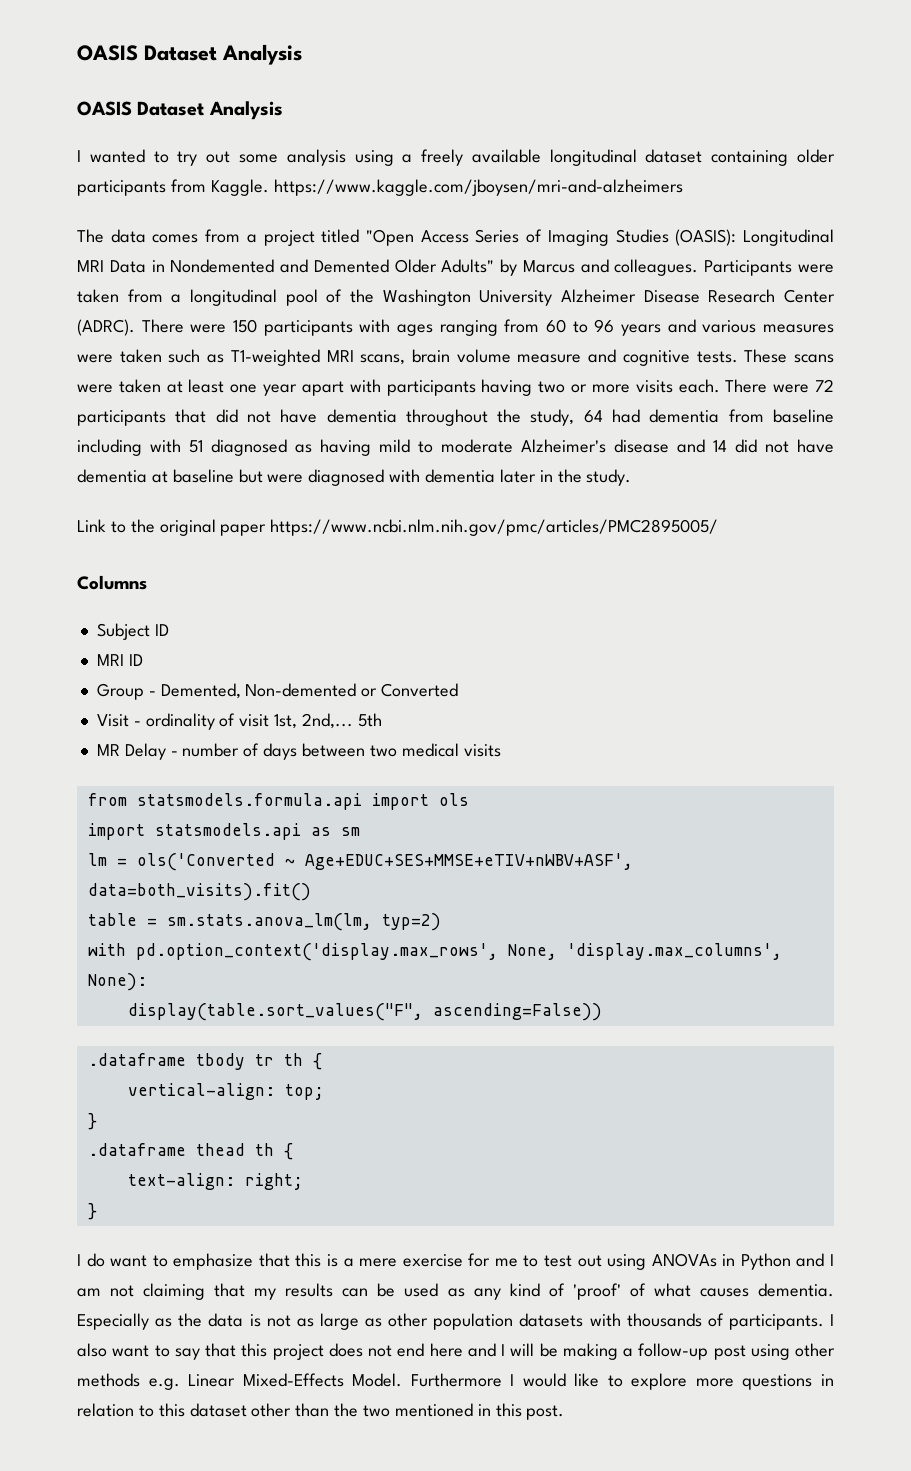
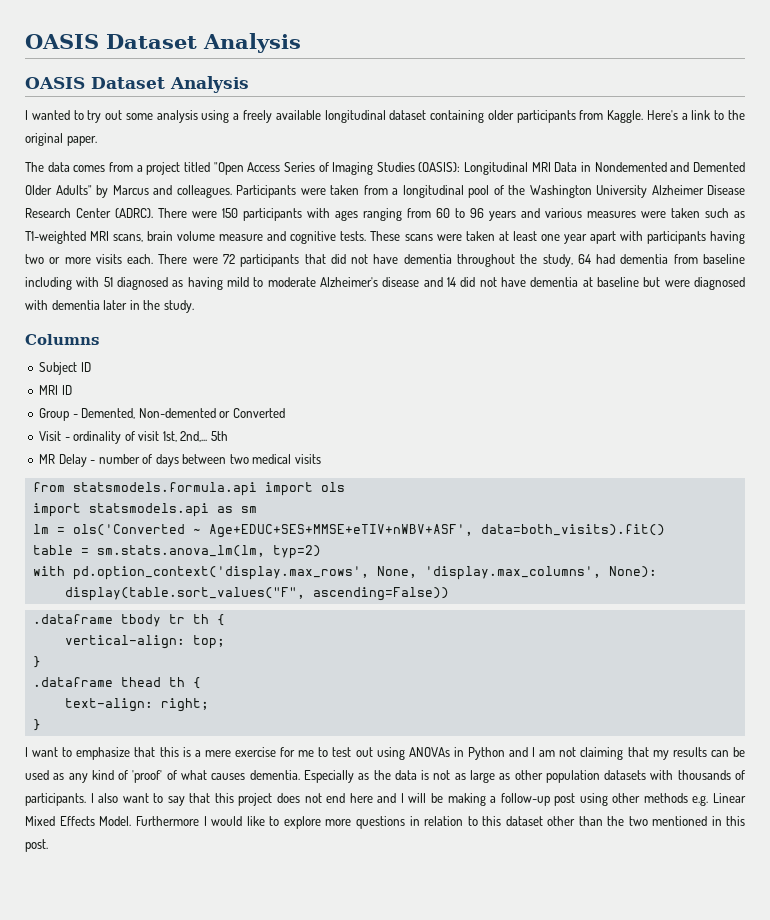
[273,179,683,196] https://www.kaggle.com/jboysen/mri-and-alzheimers -> [646,110,745,120] [25,133,97,146] Here's a link to the original paper.
[77,519,719,536] // Link to the original paper https://www.ncbi.nlm.nih.gov/pmc/articles/PMC2895005/ -> (194, 306) none
[86,1253,105,1267] do -> (28, 752) none
[242,1373,344,1387] Mixed-Effects -> [25,816,95,826] Mixed Effects

